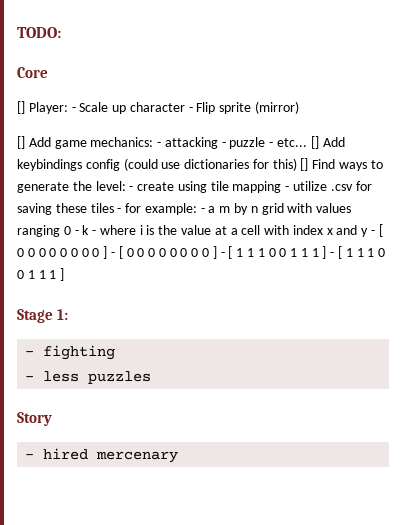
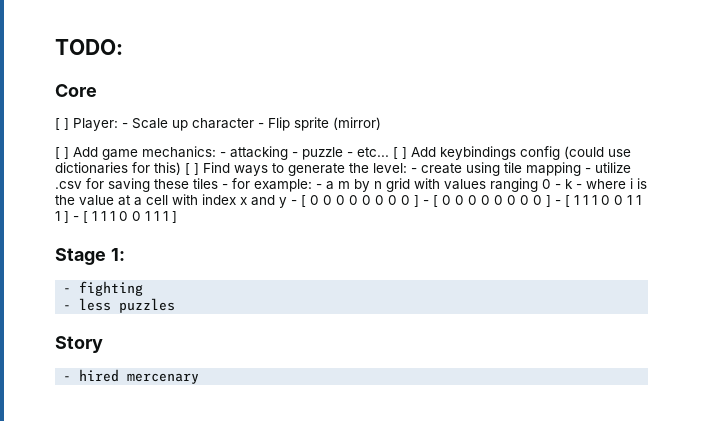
[17,101,25,114] [] -> [55,118,69,130] [ ]
[17,136,25,149] [] -> [55,147,69,159] [ ]
[310,136,319,149] [] -> [393,147,407,159] [ ]
[300,158,309,171] [] -> [185,163,199,175] [ ]

